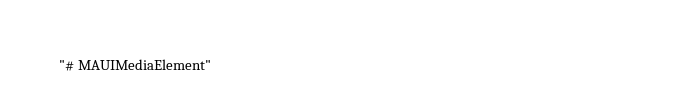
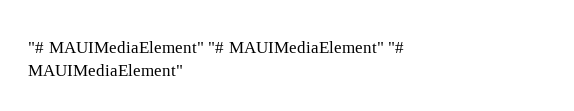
[59,59,211,71] "# MAUIMediaElement" -> [28,41,405,53] [28,64,183,76] "# MAUIMediaElement" "# MAUIMediaElement" "# MAUIMediaElement"

